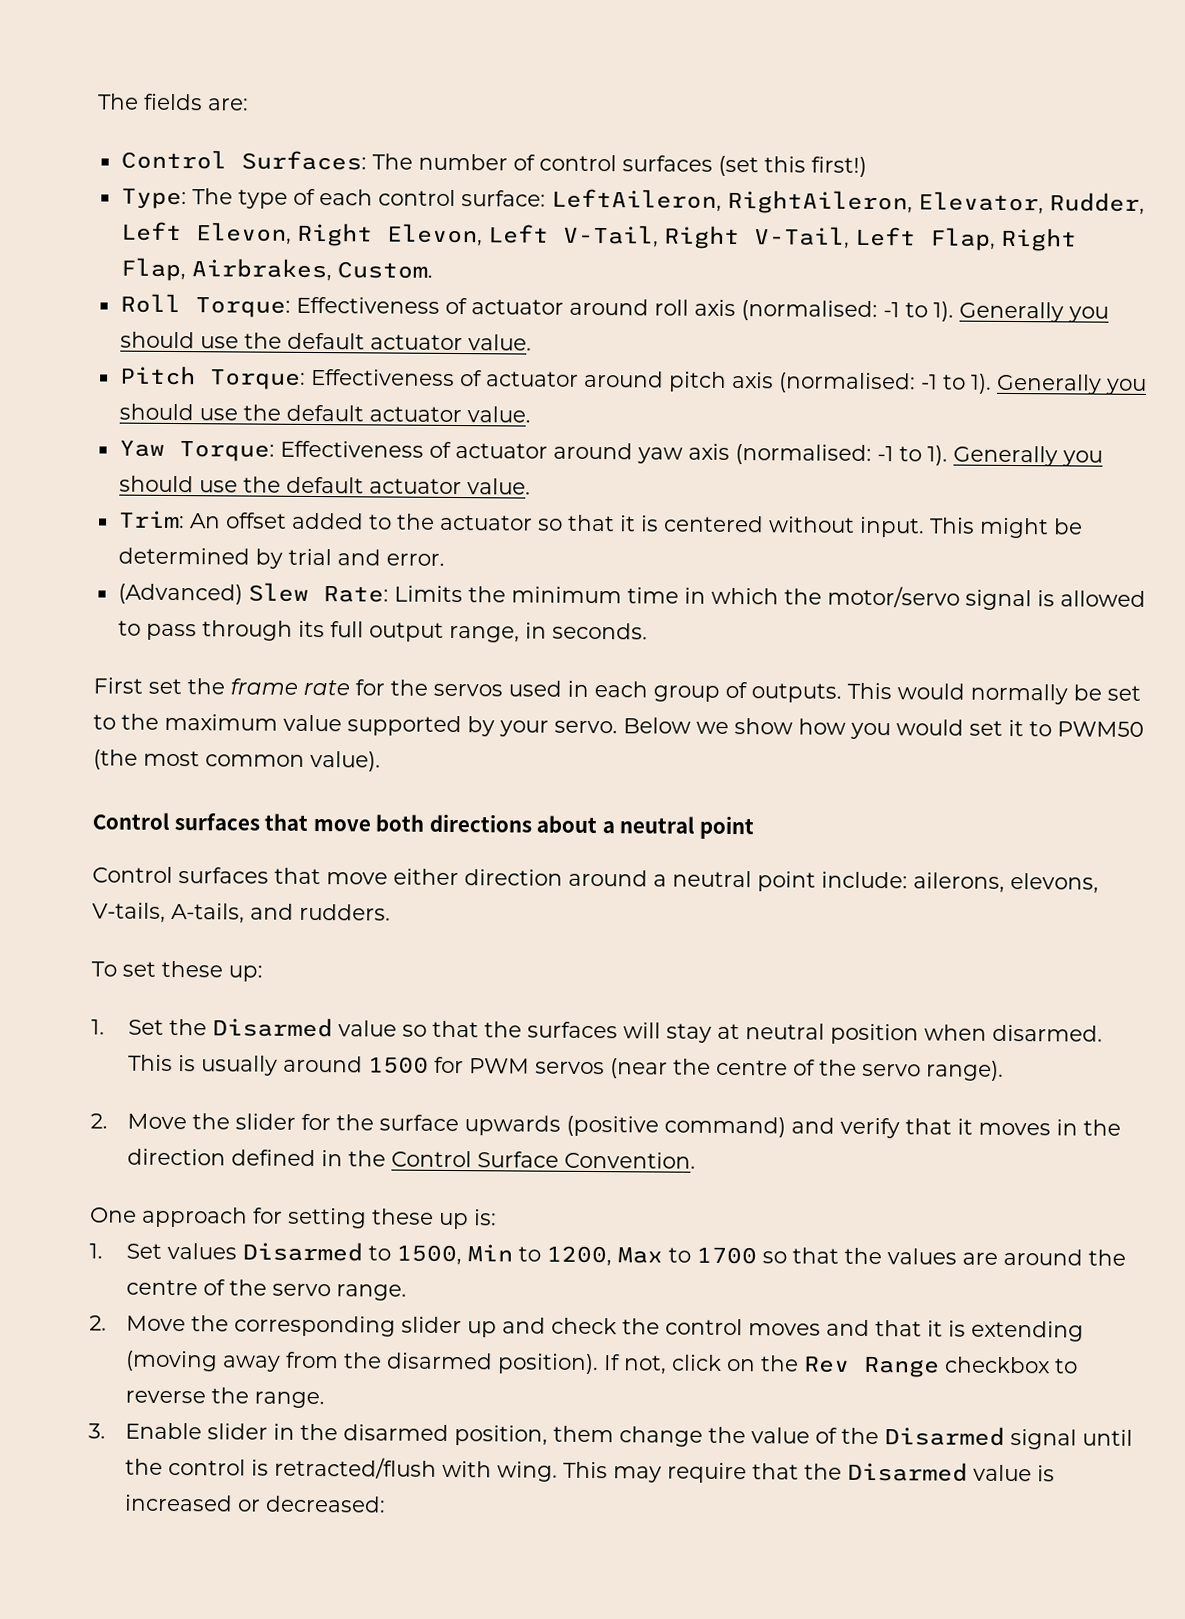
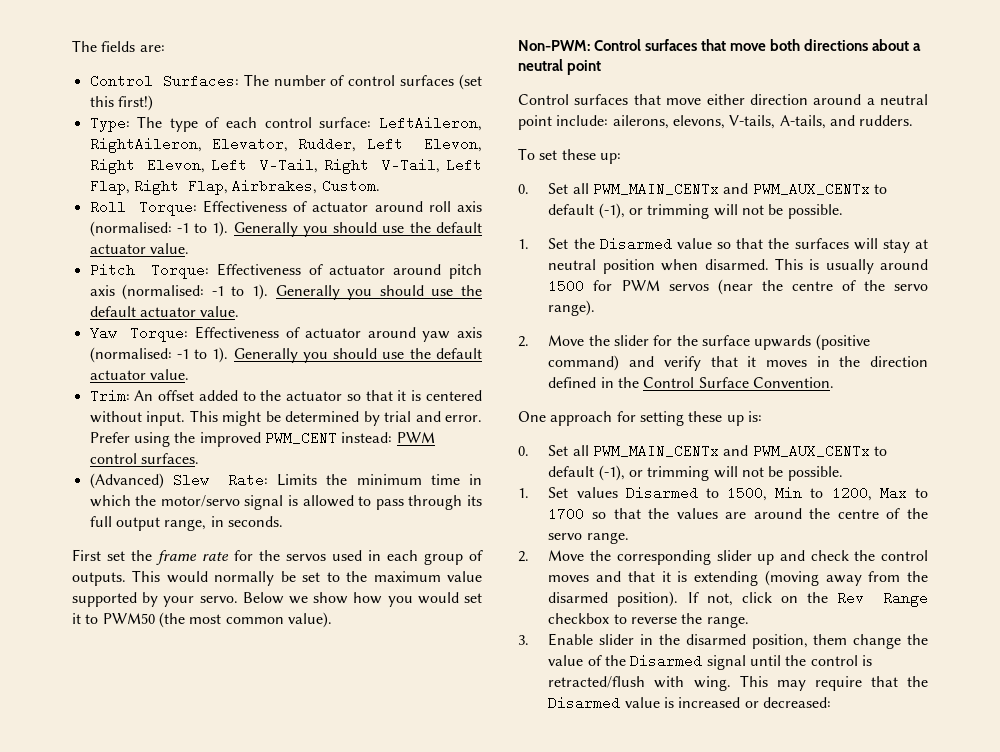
(445, 559) none -> [89,431,435,447] [89,453,199,464] Prefer using the improved PWM_CENT instead: PWM control surfaces.
(381, 761) none -> [518,40,590,51] Non-PWM:
(263, 973) none -> [518,182,887,196] [548,203,843,219] // 0. Set all PWM_MAIN_CENTx and PWM_AUX_CENTx to default (-1), or trimming will not be possible.
(497, 1217) none -> [518,444,887,458] [548,465,843,481] // 0. Set all PWM_MAIN_CENTx and PWM_AUX_CENTx to default (-1), or trimming will not be possible.

